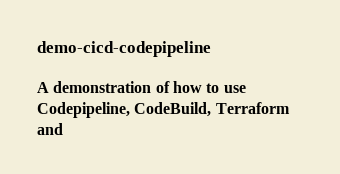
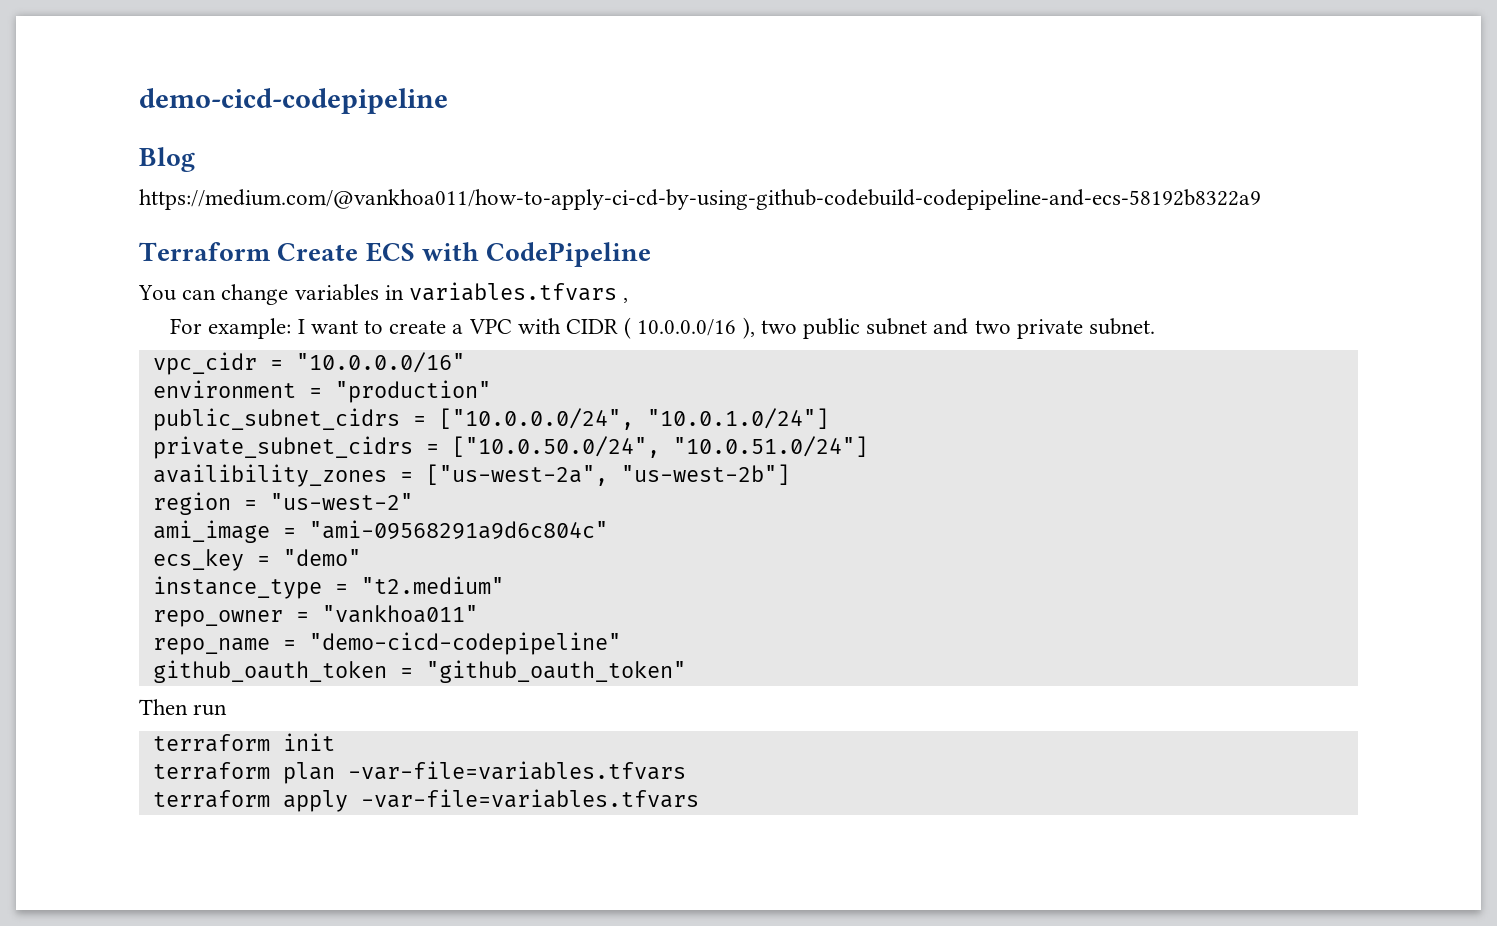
[37,81,246,93] [37,102,290,118] [37,123,63,135] A demonstration of how to use Codepipeline, CodeBuild, Terraform and -> [139,147,195,172] [139,189,1261,210] [139,242,652,267] [138,282,629,305] [170,317,1156,339] [152,352,465,375] [152,380,491,403] [152,408,829,431] [152,436,868,459] [152,464,790,487] [152,492,413,515] [152,520,608,543] [152,549,361,571] [152,576,504,599] [152,605,478,627] [152,632,621,655] [152,660,686,683] [139,699,228,716] [152,733,335,752] [152,761,686,784] [152,789,699,812] Blog // https://medium.com/@vankhoa011/how-to-apply-ci-cd-by-using-github-codebuild-codepipeline-and-ecs-58192b8322a9 // Terraform Create ECS with CodePipeline // You can change variables in variables.tfvars , // For example: I want to create a VPC with CIDR ( 10.0.0.0/16 ), two public subnet and two private subnet. // vpc_cidr = "10.0.0.0/16" // environment = "production" // public_subnet_cidrs = ["10.0.0.0/24", "10.0.1.0/24"] // private_subnet_cidrs = ["10.0.50.0/24", "10.0.51.0/24"] // availibility_zones = ["us-west-2a", "us-west-2b"] // region = "us-west-2" // ami_image = "ami-09568291a9d6c804c" // ecs_key = "demo" // instance_type = "t2.medium" // repo_owner = "vankhoa011" // repo_name = "demo-cicd-codepipeline" // github_oauth_token = "github_oauth_token" // Then run // terraform init // terraform plan -var-file=variables.tfvars // terraform apply -var-file=variables.tfvars

